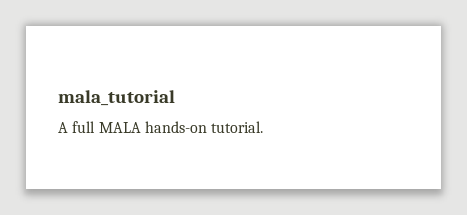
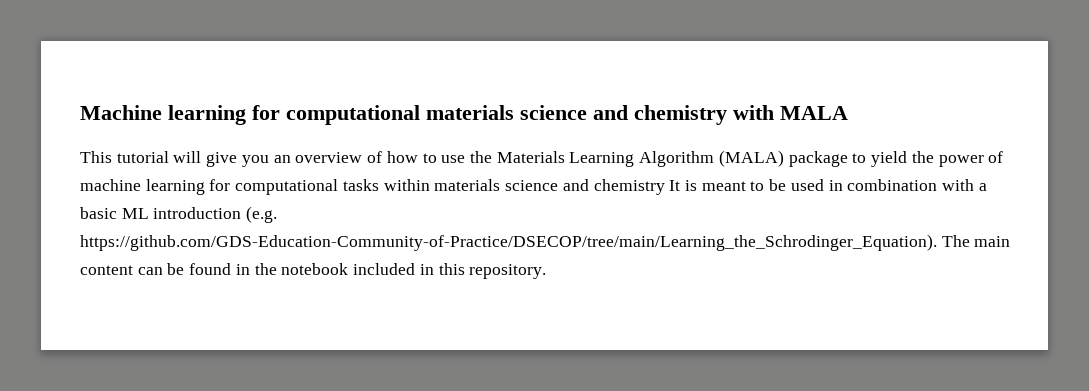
[58,90,175,106] [58,121,264,133] mala_tutorial // A full MALA hands-on tutorial. -> [80,105,848,125] [80,150,1004,167] [80,179,987,195] [80,206,278,223] [80,234,1011,251] [80,263,547,279] Machine learning for computational materials science and chemistry with MALA // This tutorial will give you an overview of how to use the Materials Learning Algorithm (MALA) package to yield the power of machine learning for computational tasks within materials science and chemistry It is meant to be used in combination with a basic ML introduction (e.g. https://github.com/GDS-Education-Community-of-Practice/DSECOP/tree/main/Learning_the_Schrodinger_Equation). The main content can be found in the notebook included in this repository.

